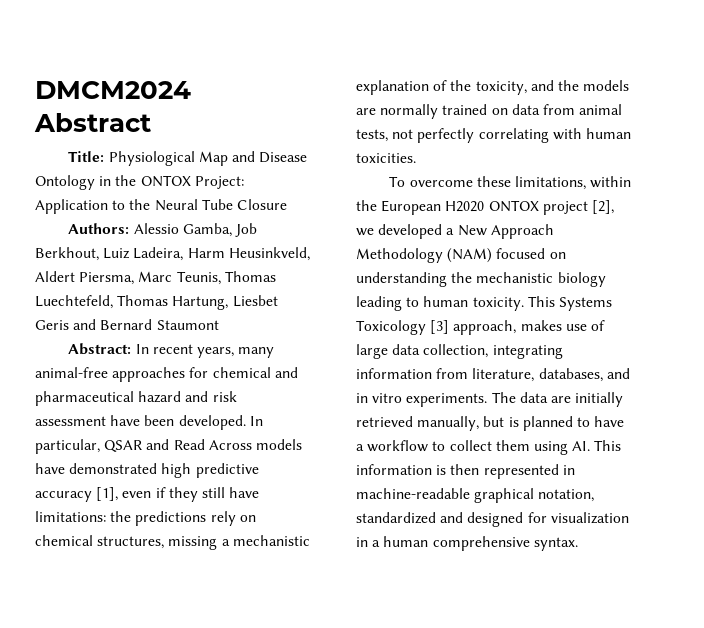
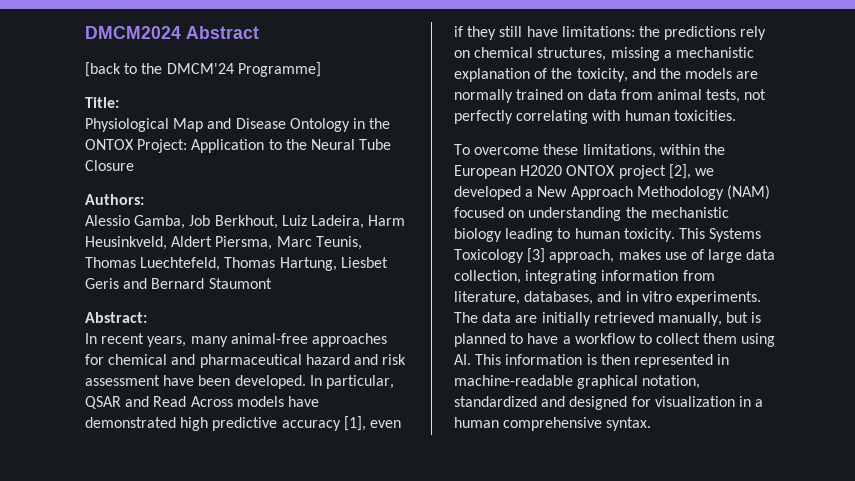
(151, 122) none -> [85,62,321,77] // [back to the DMCM'24 Programme]
(105, 156) none -> (119, 102) //
(130, 228) none -> (144, 199) //
(132, 349) none -> (147, 317) //

